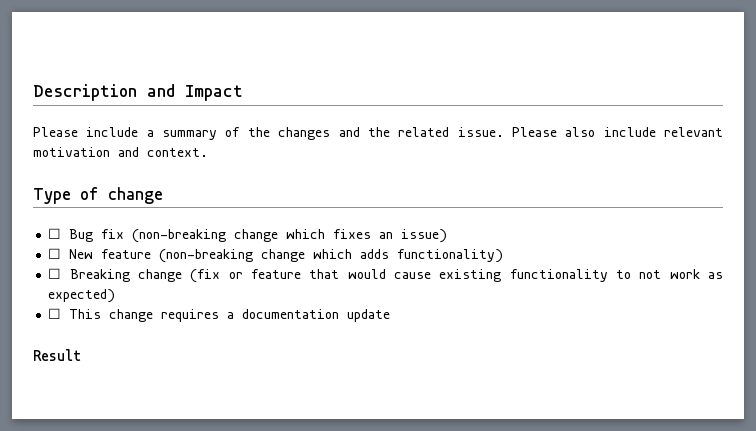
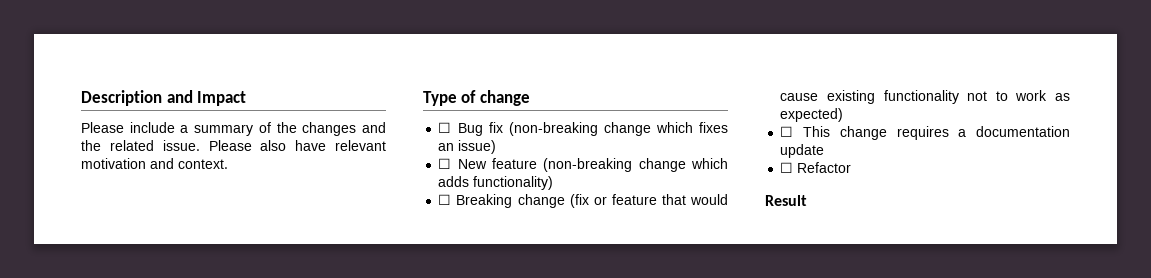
[603,127,656,137] include -> [295,140,327,151] have
[616,270,662,279] to not -> [967,91,1008,101] not to
(391, 315) none -> [780,162,852,173] // ☐ Refactor

